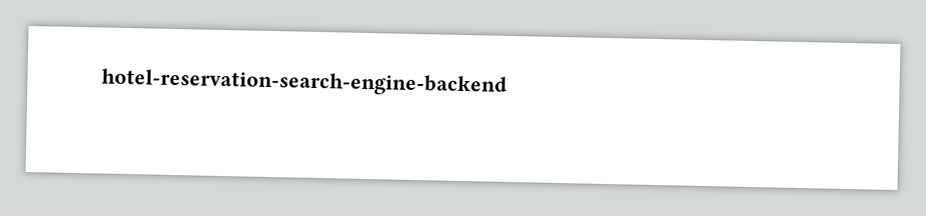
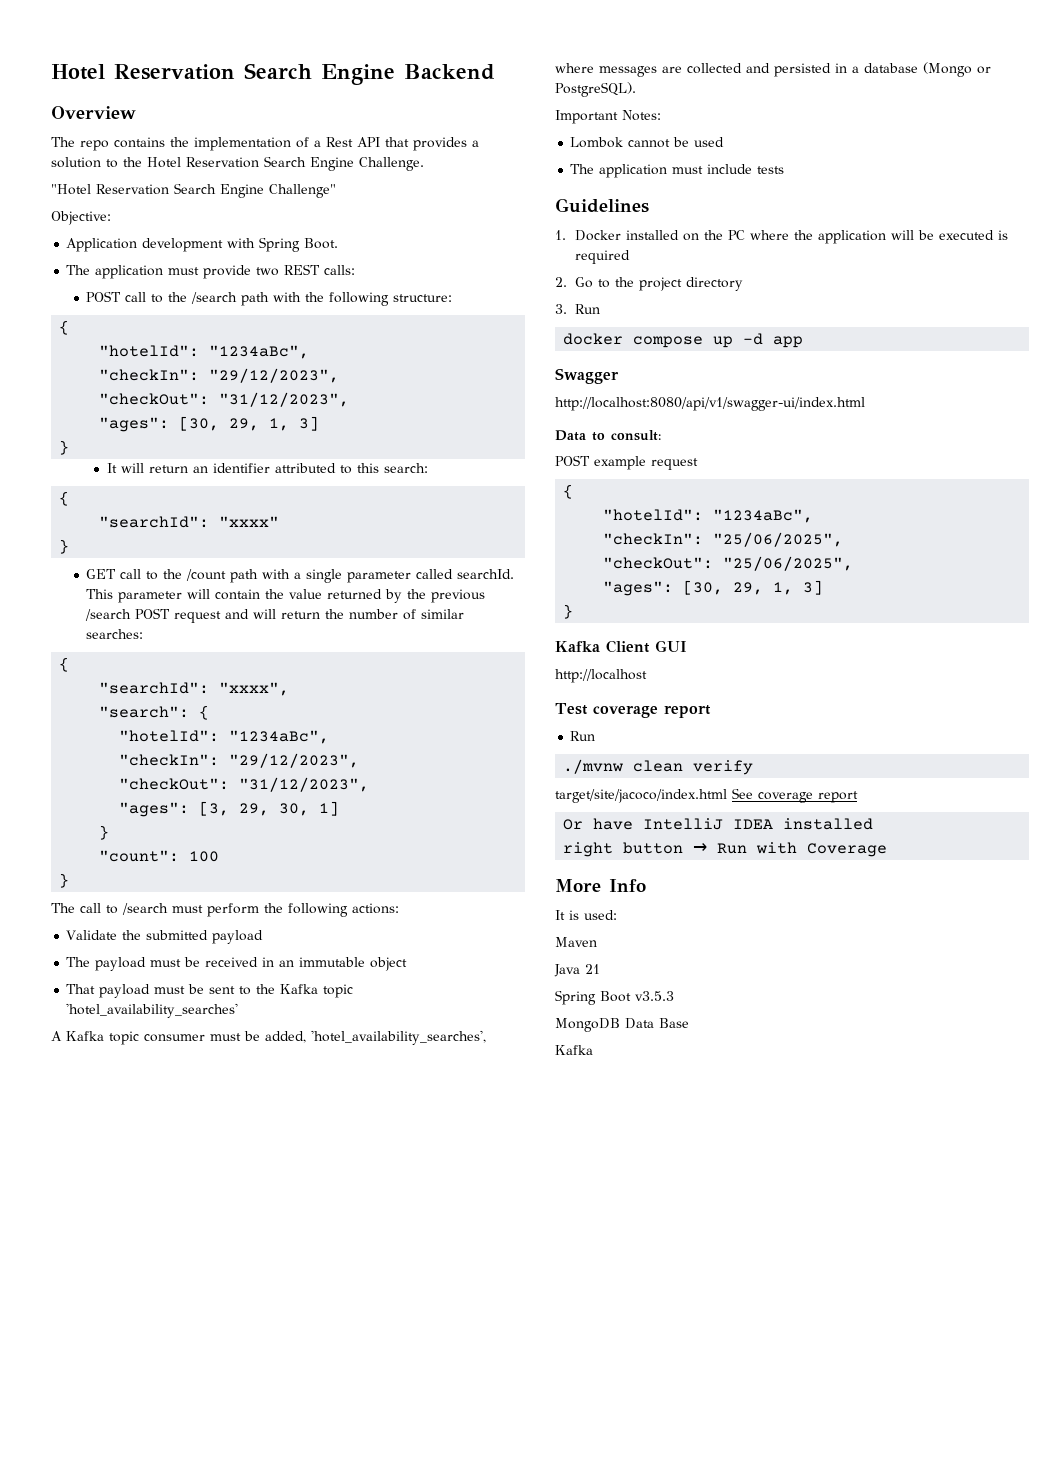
[101,68,507,97] hotel-reservation-search-engine-backend -> [51,63,495,85] [51,106,136,119] [51,137,479,151] [51,156,424,171] [51,183,336,198] [51,211,111,225] [66,237,339,252] [66,264,356,279] [86,291,453,306] [59,320,70,335] [99,345,310,359] [99,368,340,383] [99,392,350,407] [99,416,320,432] [59,440,70,455] [106,463,428,474] [59,491,70,506] [99,516,280,528] [59,539,70,554] [86,569,515,583] [86,589,486,603] [85,608,465,623] [86,629,144,639] [59,657,70,672] [99,682,290,696] [99,705,210,720] [119,730,330,744] [119,753,360,768] [119,777,370,792] [119,801,340,817] [99,825,110,840] [99,850,220,862] [59,873,70,888] [51,903,399,917] [66,930,264,944] [66,957,408,971] [66,984,354,998] [66,1003,239,1018] [51,1030,486,1045] [555,62,991,77] [555,82,636,97] [555,110,661,124] [570,137,725,148] [570,164,785,178] [555,198,649,213] [555,230,1009,244] [575,250,631,264] [555,277,744,291] [555,304,601,314] [563,333,804,348] [555,368,619,384] [555,397,865,411] [555,430,661,441] [555,455,698,470] [563,484,574,499] [603,509,814,523] [603,532,844,547] [603,556,854,571] [603,580,824,596] [563,604,574,619] [555,640,687,653] [555,669,647,683] [555,703,711,718] [570,731,596,741] [563,759,754,775] [555,788,858,803] [563,818,874,830] [563,842,888,857] [555,879,646,892] [555,910,617,920] [555,937,597,947] [554,964,600,977] [555,990,674,1005] [555,1018,689,1032] [555,1045,593,1055] Hotel Reservation Search Engine Backend // Overview // The repo contains the implementation of a Rest API that provides a solution to the Hotel Reservation Search Engine Challenge. // "Hotel Reservation Search Engine Challenge" // Objective: // Application development with Spring Boot. // The application must provide two REST calls: // POST call to the /search path with the following structure: // { // "hotelId": "1234aBc", // "checkIn": "29/12/2023", // "checkOut": "31/12/2023", // "ages": [30, 29, 1, 3] // } // It will return an identifier attributed to this search: // { // "searchId": "xxxx" // } // GET call to the /count path with a single parameter called searchId. This parameter will contain the value returned by the previous /search POST request and will return the number of similar searches: // { // "searchId": "xxxx", // "search": { // "hotelId": "1234aBc", // "checkIn": "29/12/2023", // "checkOut": "31/12/2023", // "ages": [3, 29, 30, 1] // } // "count": 100 // } // The call to /search must perform the following actions: // Validate the submitted payload // The payload must be received in an immutable object // That payload must be sent to the Kafka topic 'hotel_availability_searches' // A Kafka topic consumer must be added, 'hotel_availability_searches', where messages are collected and persisted in a database (Mongo or PostgreSQL). // Important Notes: // Lombok cannot be used // The application must include tests // Guidelines // 1. Docker installed on the PC where the application will be executed is required // 2. Go to the project directory // 3. Run // docker compose up -d app // Swagger // http://localhost:8080/api/v1/swagger-ui/index.html // Data to consult: // POST example request // { // "hotelId": "1234aBc", // "checkIn": "25/06/2025", // "checkOut": "25/06/2025", // "ages": [30, 29, 1, 3] // } // Kafka Client GUI // http://localhost // Test coverage report // Run // ./mvnw clean verify // target/site/jacoco/index.html See coverage report // Or have IntelliJ IDEA installed // right button → Run with Coverage // More Info // It is used: // Maven // Java 21 // Spring Boot v3.5.3 // MongoDB Data Base // Kafka

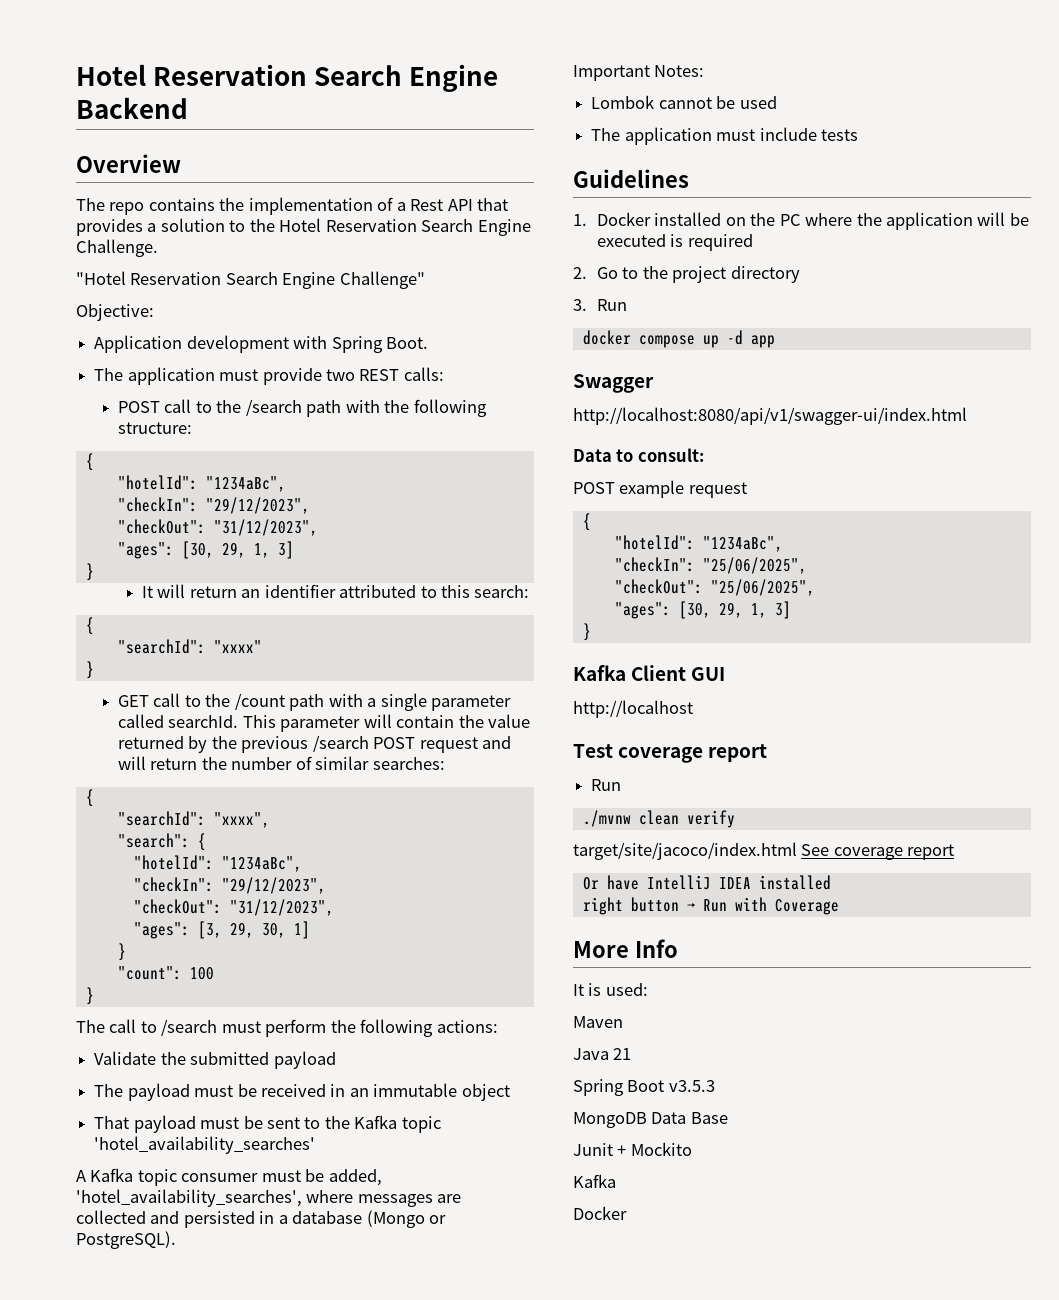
[555,1045,593,1055] // Kafka -> [573,1142,692,1156] [573,1174,616,1188] [573,1206,627,1220] // Junit + Mockito // Kafka // Docker

